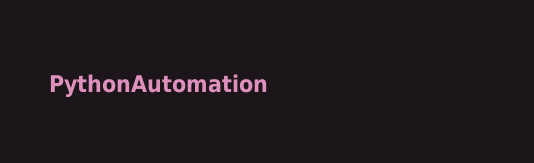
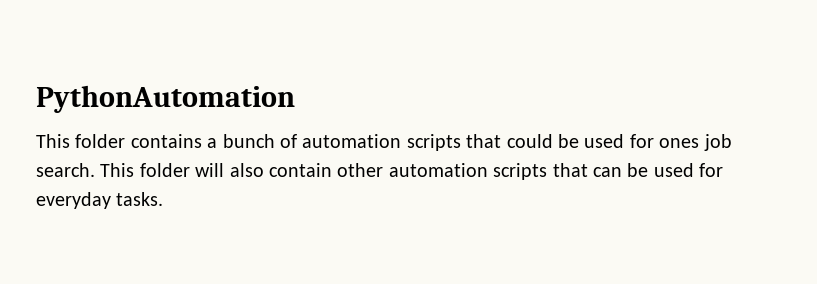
(268, 85) none -> [36,134,732,151] [36,163,724,180] [36,192,164,209] // This folder contains a bunch of automation scripts that could be used for ones job search. This folder will also contain other automation scripts that can be used for everyday tasks.

